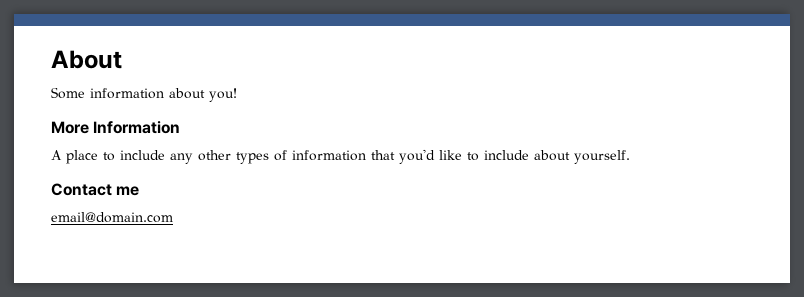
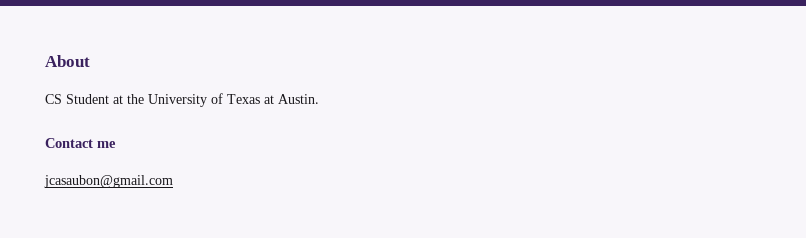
[51,87,237,102] [51,121,181,134] [51,149,630,164] Some information about you! // More Information // A place to include any other types of information that you'd like to include about yourself. -> [45,93,319,107] CS Student at the University of Texas at Austin.
[51,212,173,223] email@domain.com -> [44,175,173,188] jcasaubon@gmail.com

